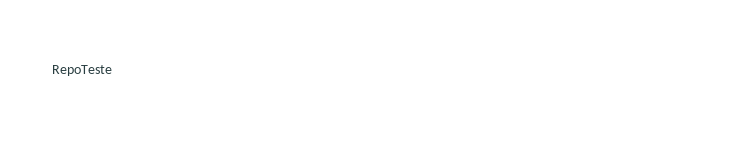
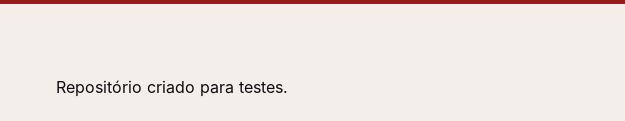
[52,65,112,76] RepoTeste -> [56,80,288,97] Repositório criado para testes.

